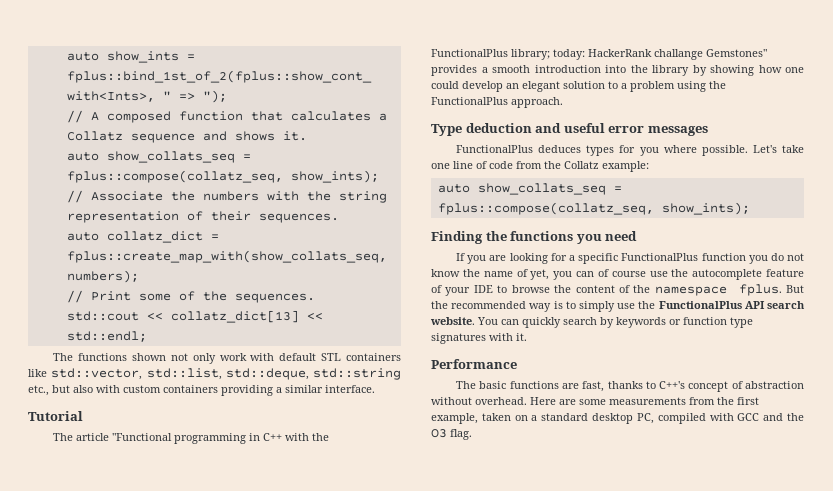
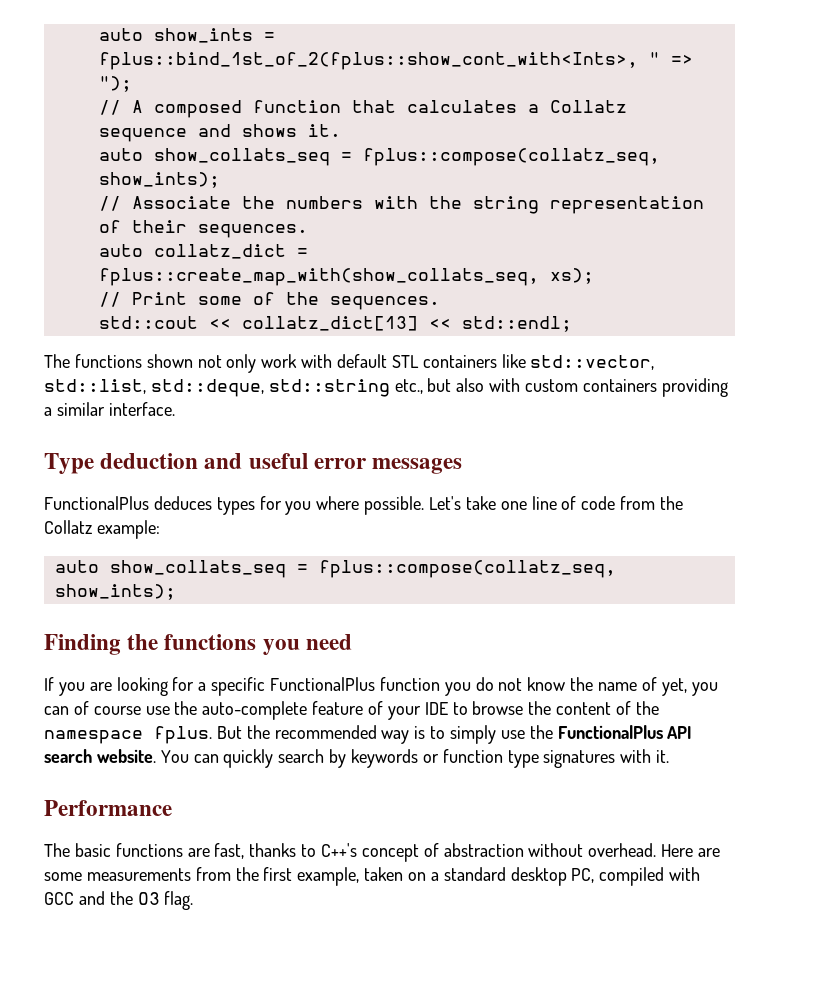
[66,270,139,283] numbers); -> [549,268,594,284] xs);
[28,411,83,421] [53,433,330,444] [431,49,767,60] [431,65,804,76] [431,81,726,92] [431,97,563,108] // Tutorial // The article "Functional programming in C++ with the FunctionalPlus library; today: HackerRank challange Gemstones" provides a smooth introduction into the library by showing how one could develop an elegant solution to a problem using the FunctionalPlus approach. -> (175, 409) none
[692,269,763,280] autocomplete -> [202,701,308,720] auto-complete

